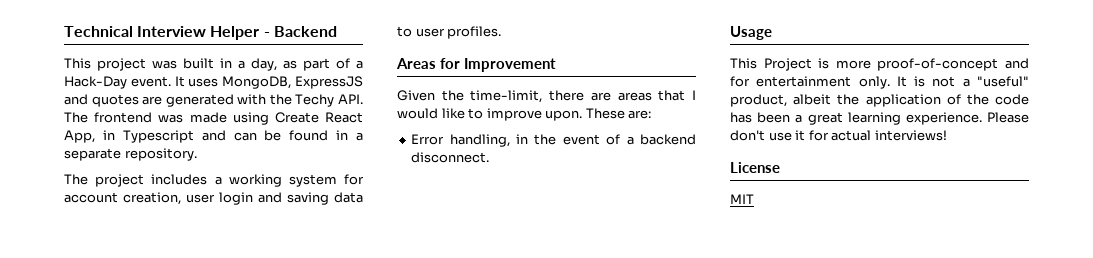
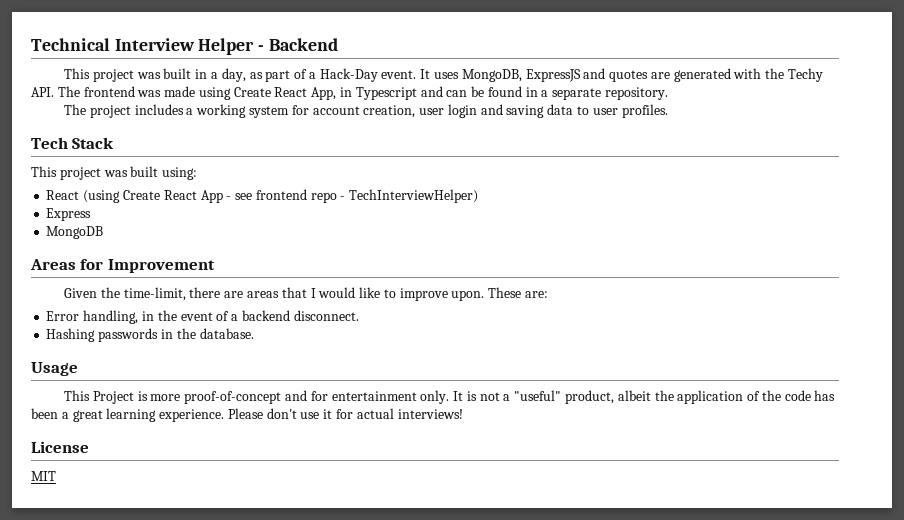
(502, 32) none -> [31,137,115,149] [31,166,198,180] [46,189,479,203] [46,208,92,221] [46,226,104,239] // Tech Stack // This project was built using: // React (using Create React App - see frontend repo - TechInterviewHelper) // Express // MongoDB
(490, 157) none -> [46,328,254,342] // Hashing passwords in the database.

